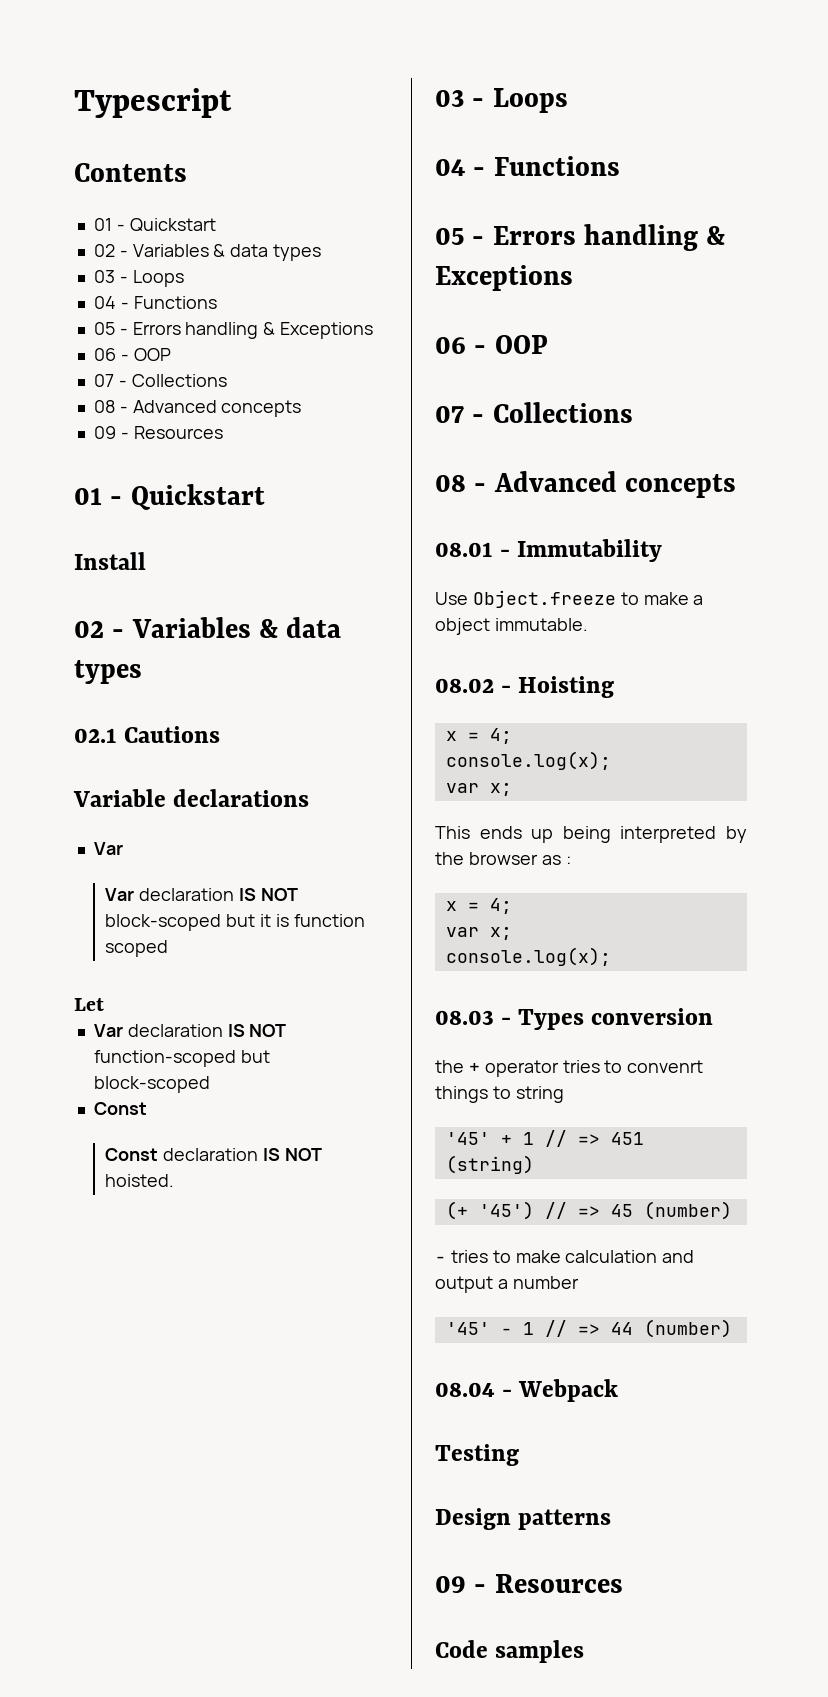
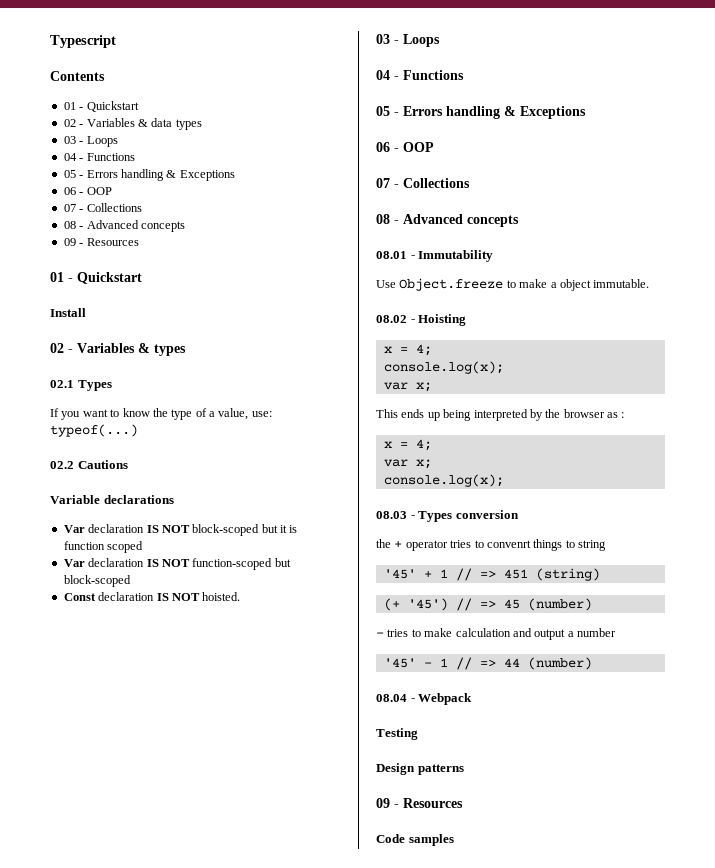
[286,617,342,638] data -> (150, 348) none
(117, 735) none -> [77,380,112,391] [50,408,272,420] [50,424,138,437] [50,461,74,469] Types // If you want to know the type of a value, use: typeof(...) // 02.2
[105,888,135,901] // Var -> (85, 529) none
[74,998,104,1011] // Let -> (144, 547) none
[105,1148,159,1161] // Const -> (96, 597) none

